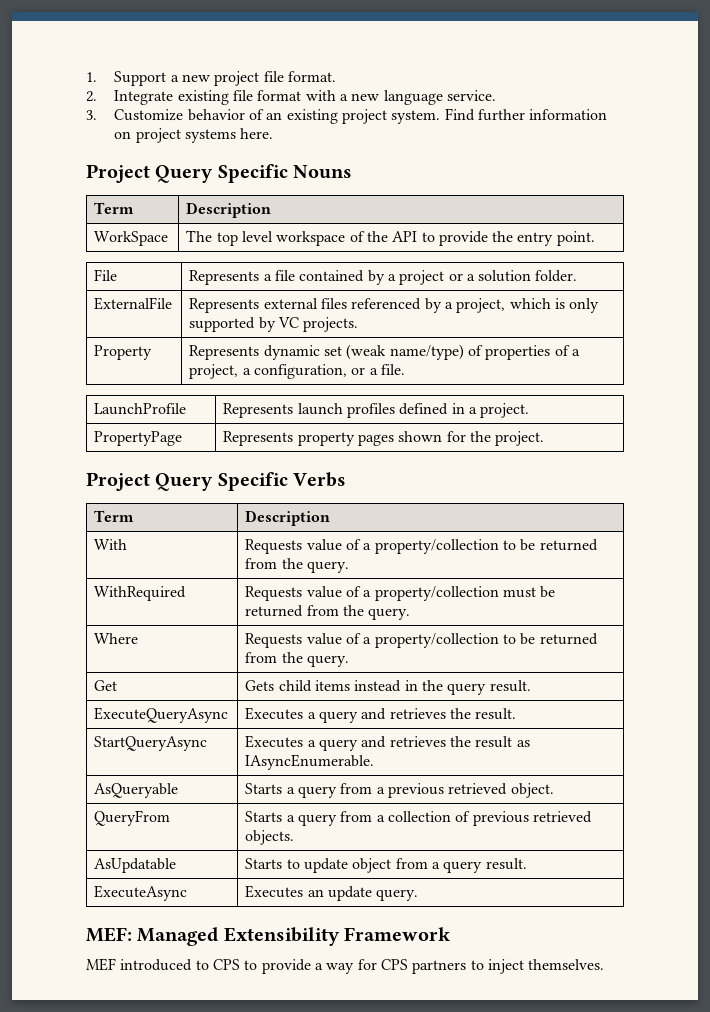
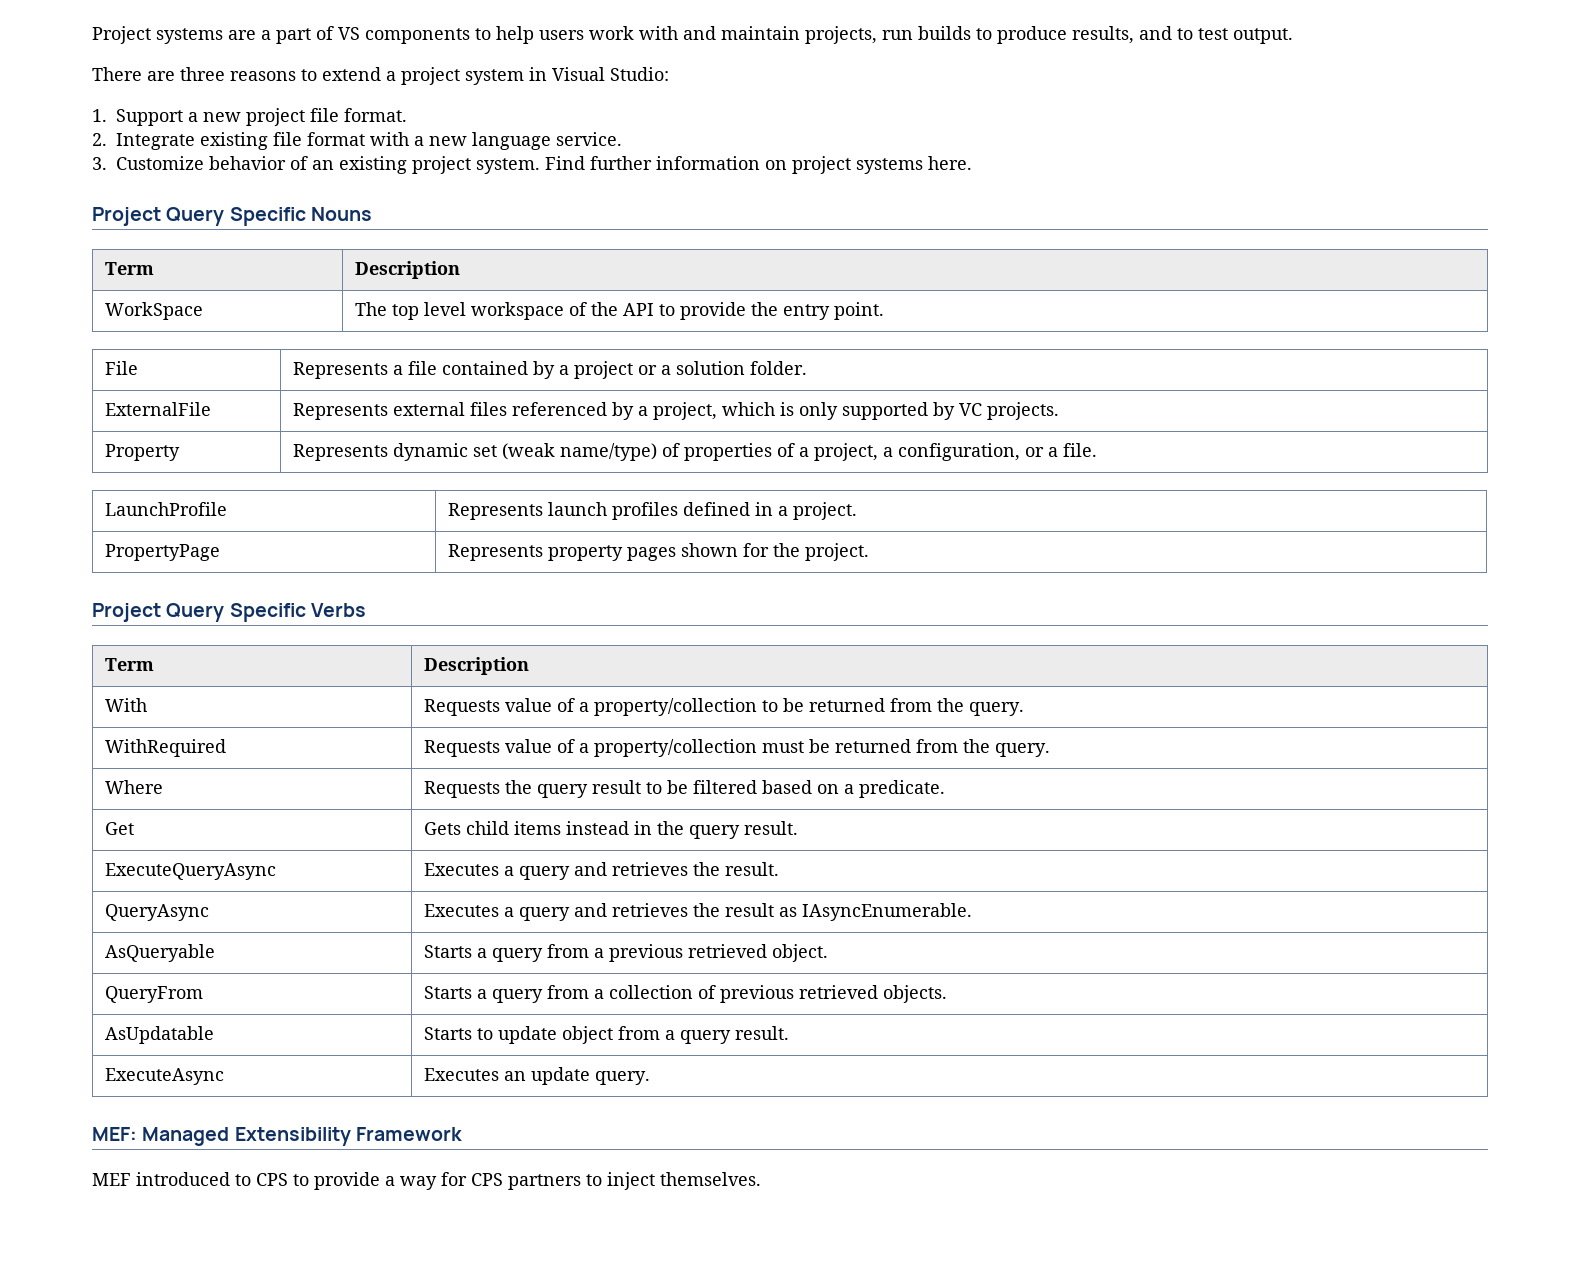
(86, 77) none -> [92,26,1293,44] [92,67,669,85] Project systems are a part of VS components to help users work with and maintain projects, run builds to produce results, and to test output. // There are three reasons to extend a project system in Visual Studio: //
[306,633,598,648] [245,652,349,667] value of a property/collection to be returned from the query. -> [504,780,945,798] the query result to be filtered based on a predicate.
[94,736,208,751] StartQueryAsync -> [104,904,209,921] QueryAsync

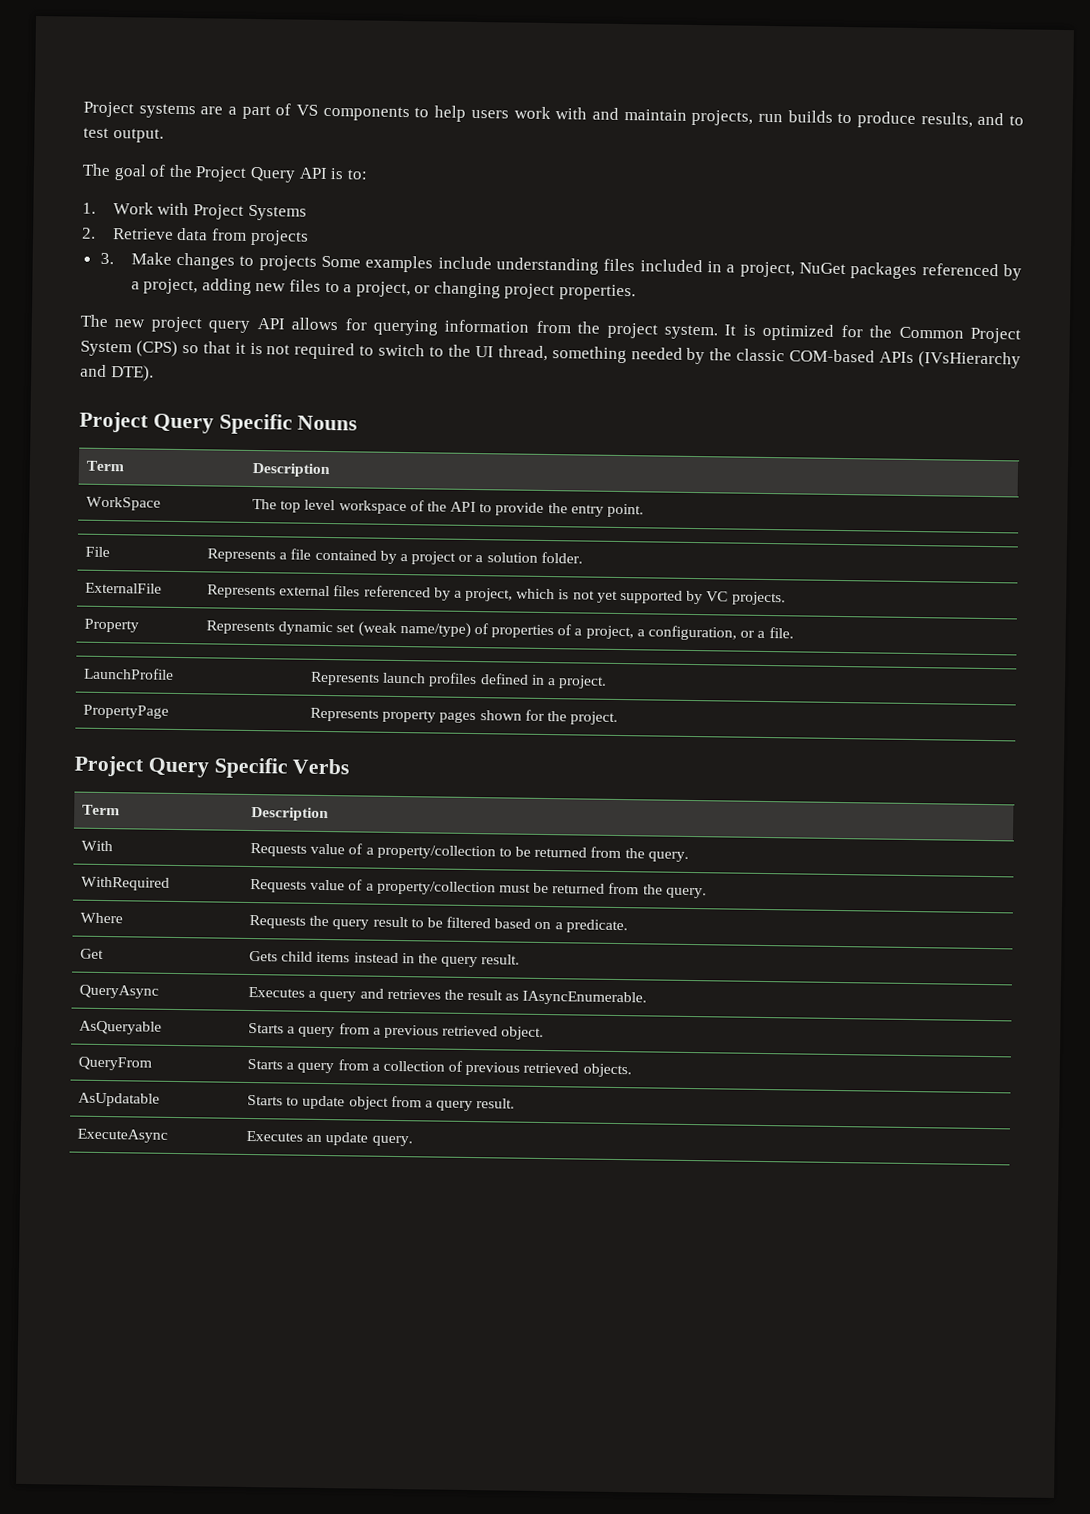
[92,67,669,85] [92,108,407,126] [92,132,622,150] [92,156,972,174] There are three reasons to extend a project system in Visual Studio: // 1. Support a new project file format. // 2. Integrate existing file format with a new language service. // 3. Customize behavior of an existing project system. Find further information on project systems here. -> [82,163,367,183] [82,202,307,221] [82,227,309,246] [99,252,1023,281] [130,278,637,301] [80,314,1022,344] [80,340,1022,369] [80,364,154,382] The goal of the Project Query API is to: // 1. Work with Project Systems // 2. Retrieve data from projects // 3. Make changes to projects Some examples include understanding files included in a project, NuGet packages referenced by a project, adding new files to a project, or changing project properties. // The new project query API allows for querying information from the project system. It is optimized for the Common Project System (CPS) so that it is not required to switch to the UI thread, something needed by the classic COM-based APIs (IVsHierarchy and DTE).
[798,402,838,420] only -> [572,590,618,603] not yet
[104,863,276,880] [423,862,779,880] // ExecuteQueryAsync | Executes a query and retrieves the result. -> (521, 959) none
[92,1127,462,1146] [92,1172,761,1190] // MEF: Managed Extensibility Framework // MEF introduced to CPS to provide a way for CPS partners to inject themselves. -> (413, 1141) none

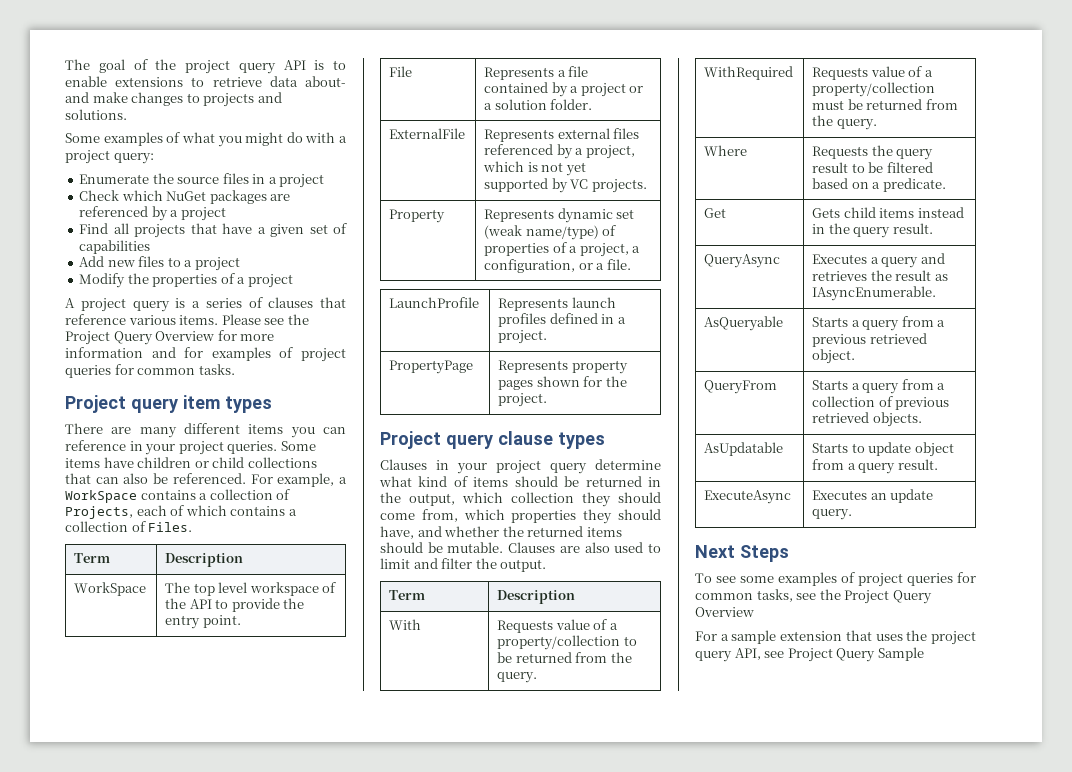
[83,101,1024,128] [83,127,164,143] [82,163,367,183] [82,202,307,221] [82,227,309,246] [99,252,795,278] Project systems are a part of VS components to help users work with and maintain projects, run builds to produce results, and to test output. // The goal of the Project Query API is to: // 1. Work with Project Systems // 2. Retrieve data from projects // 3. Make changes to projects Some examples include understanding files included in a project, -> [65,59,346,74] [65,76,346,87] [65,92,282,107] [65,109,127,120] [65,132,347,147] [65,150,154,164] [79,173,325,188] [79,190,163,201] The goal of the project query API is to enable extensions to retrieve data about- and make changes to projects and solutions. // Some examples of what you might do with a project query: // Enumerate the source files in a project // Check which
[921,263,1023,281] [130,278,637,301] [80,314,1022,344] [80,340,1022,369] [80,364,154,382] [79,411,358,435] referenced by a project, adding new files to a project, or changing project properties. // The new project query API allows for querying information from the project system. It is optimized for the Common Project System (CPS) so that it is not required to switch to the UI thread, something needed by the classic COM-based APIs (IVsHierarchy and DTE). // Project Query Specific Nouns -> [270,194,291,201] [79,206,226,221] [79,223,347,238] [79,240,151,254] [79,256,240,271] [79,273,293,288] [65,297,346,312] [65,314,309,325] [65,330,275,345] [65,347,346,362] [65,364,235,378] [65,395,272,413] [65,423,346,438] [65,440,316,455] [65,457,317,468] [65,473,348,487] [65,489,291,503] [65,505,297,519] [65,521,193,532] are referenced by a project // Find all projects that have a given set of capabilities // Add new files to a project // Modify the properties of a project // A project query is a series of clauses that reference various items. Please see the Project Query Overview for more information and for examples of project queries for common tasks. // Project query item types // There are many different items you can reference in your project queries. Some items have children or child collections that can also be referenced. For example, a WorkSpace contains a collection of Projects, each of which contains a collection of Files.
[147,757,350,779] Query Specific Verbs -> [445,431,605,449] [380,459,661,474] [379,476,661,487] [380,492,661,507] [380,509,661,524] [380,526,622,539] [380,542,661,553] [380,558,547,572] query clause types // Clauses in your project query determine what kind of items should be returned in the output, which collection they should come from, which properties they should have, and whether the returned items should be mutable. Clauses are also used to limit and filter the output.
(413, 1141) none -> [695,545,789,562] [695,572,976,587] [695,589,932,604] [695,607,754,617] [695,630,976,645] [695,647,924,662] // Next Steps // To see some examples of project queries for common tasks, see the Project Query Overview // For a sample extension that uses the project query API, see Project Query Sample

